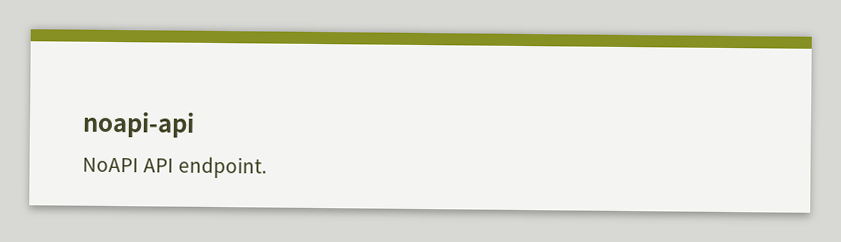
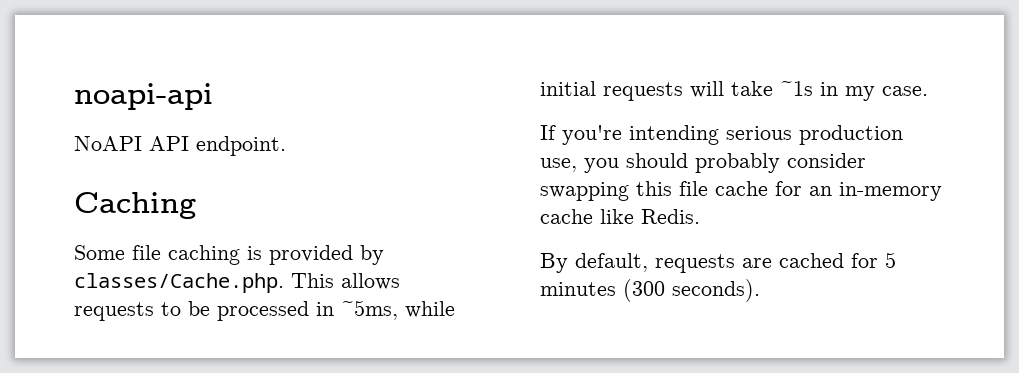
(268, 167) none -> [74,192,196,219] [74,245,384,265] [74,273,400,293] [74,300,455,321] [540,81,928,101] [540,125,903,145] [540,153,866,173] [540,181,942,201] [540,209,700,224] [540,252,896,273] [540,279,760,302] // Caching // Some file caching is provided by classes/Cache.php. This allows requests to be processed in ~5ms, while initial requests will take ~1s in my case. // If you're intending serious production use, you should probably consider swapping this file cache for an in-memory cache like Redis. // By default, requests are cached for 5 minutes (300 seconds).

